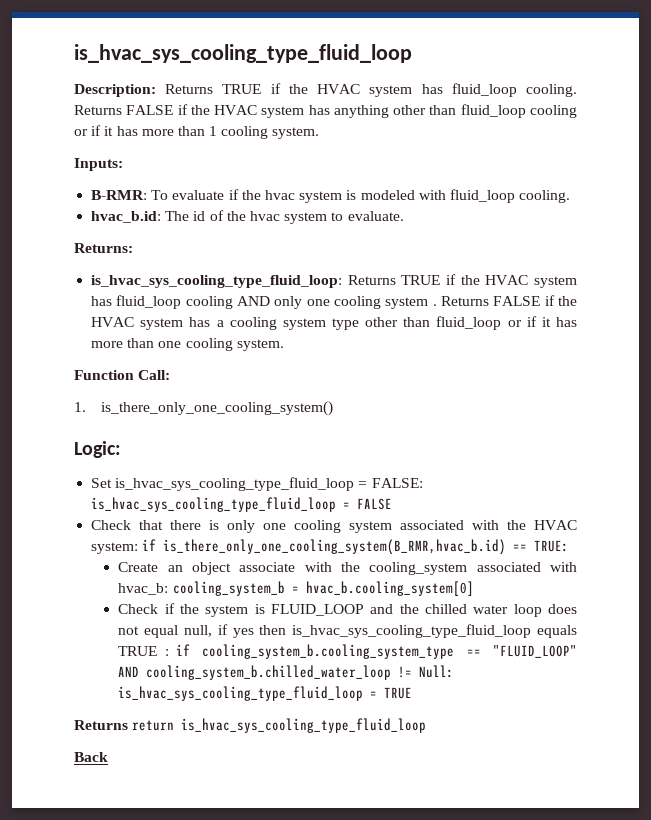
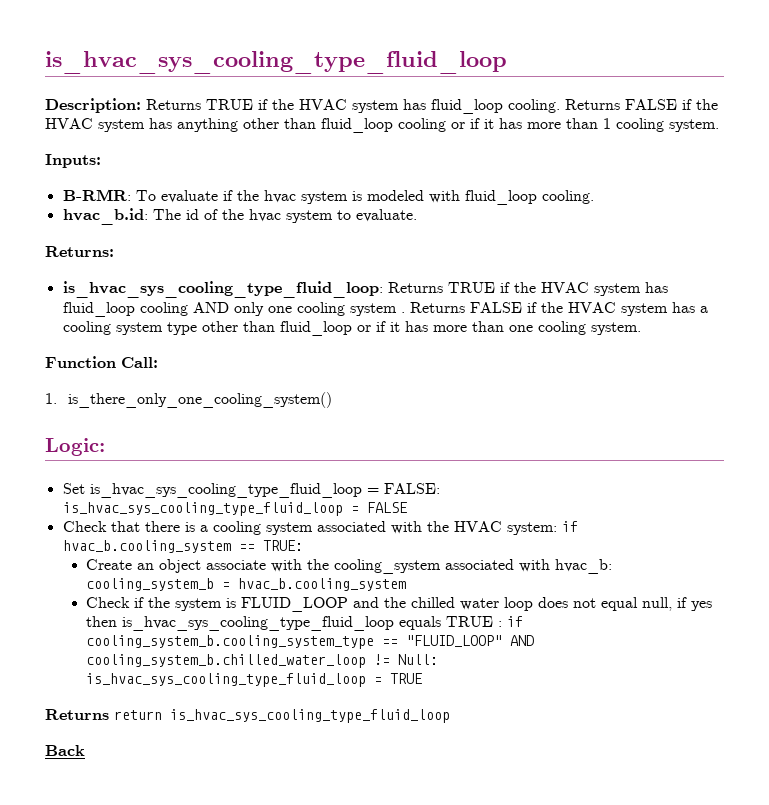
[227,520,287,533] only one -> [199,525,208,532] a
[163,539,507,555] is_there_only_one_cooling_system(B_RMR,hvac_b.id) -> [62,540,231,553] hvac_b.cooling_system
[305,581,474,596] hvac_b.cooling_system[0] -> [238,578,407,591] hvac_b.cooling_system

